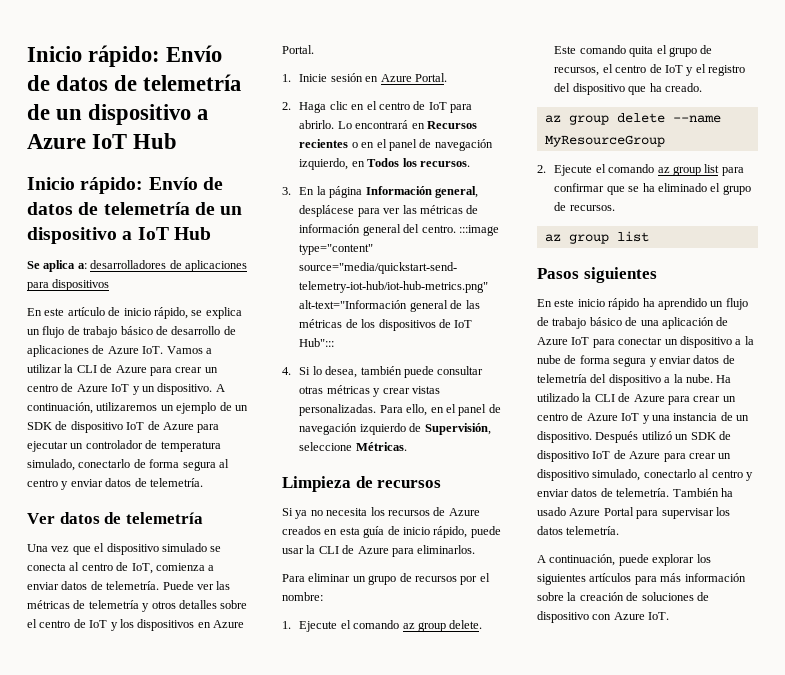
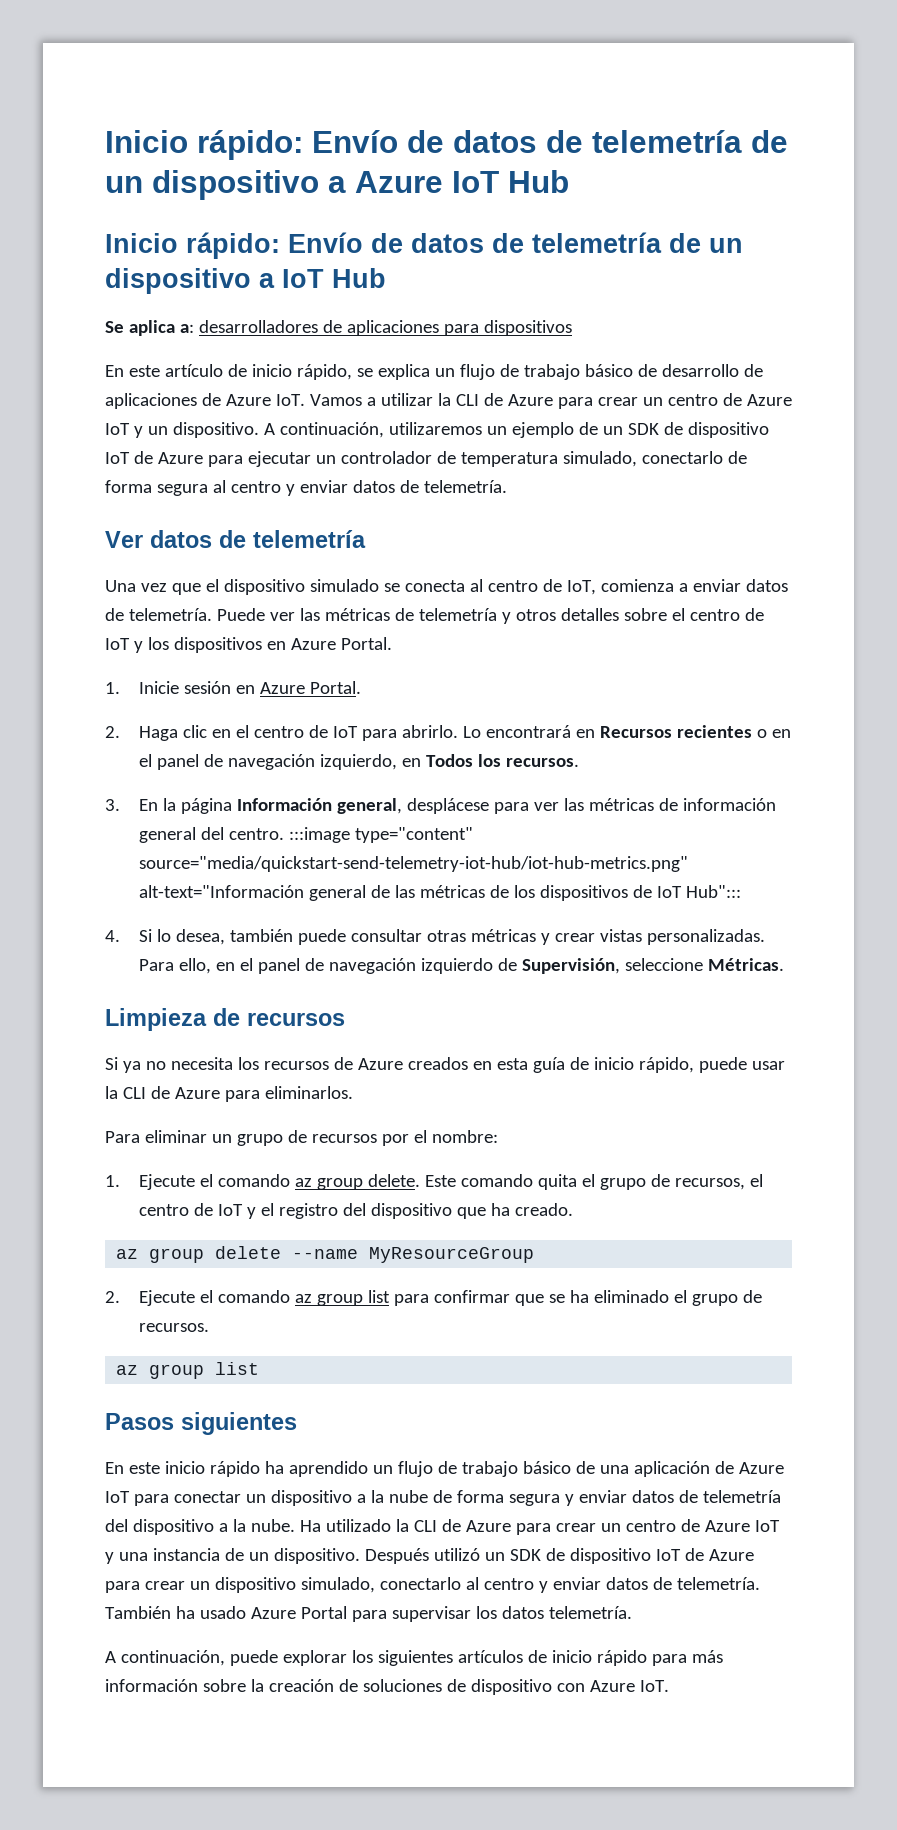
(632, 577) none -> [527,1650,647,1666] de inicio rápido

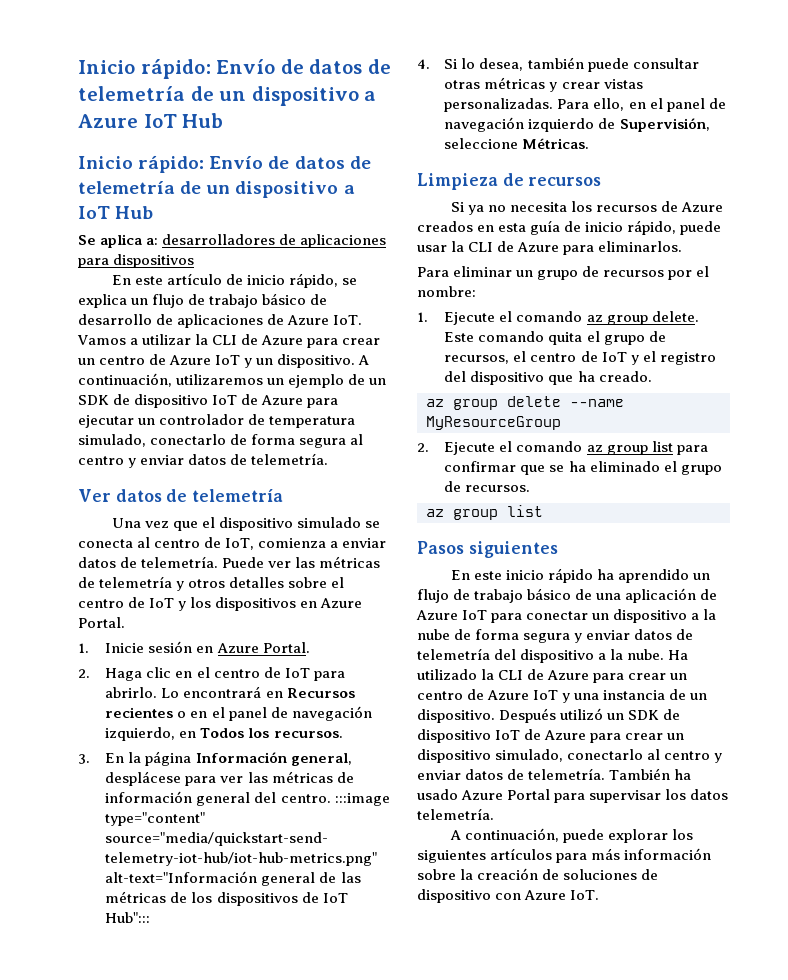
[527,1650,647,1666] de inicio rápido -> (553, 854) none

